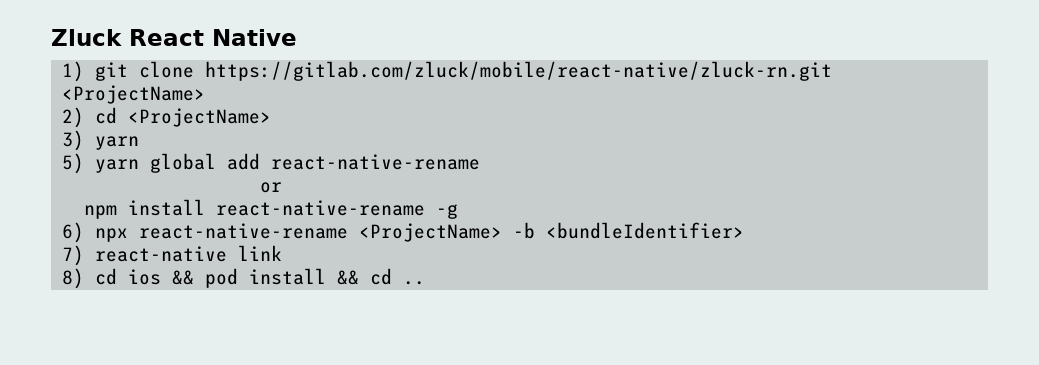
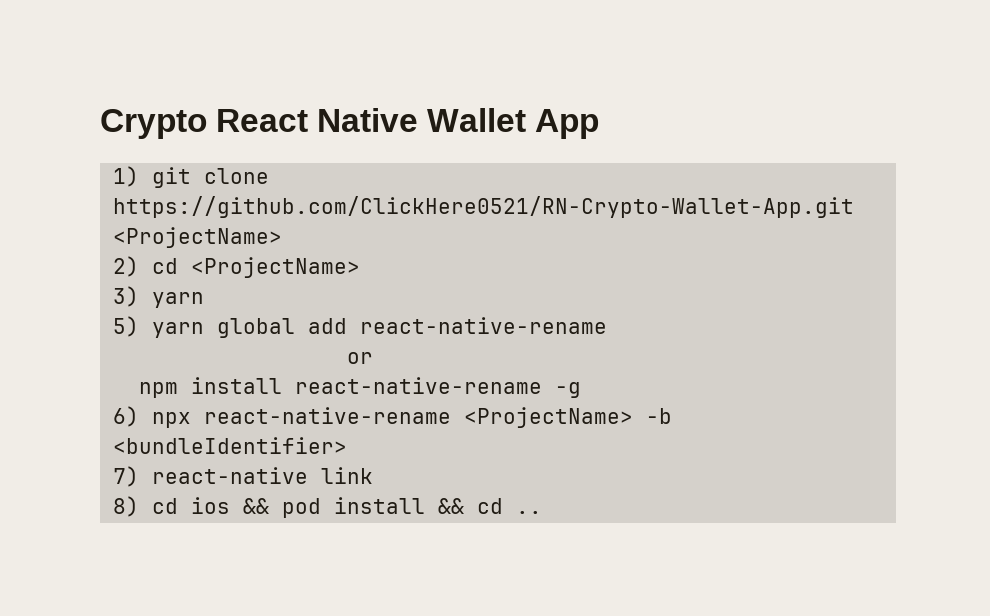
[51,29,122,46] Zluck -> [100,109,207,139] Crypto
(297, 37) none -> [427,108,600,139] Wallet App
[204,61,832,81] https://gitlab.com/zluck/mobile/react-native/zluck-rn.git -> [112,196,854,218] https://github.com/ClickHere0521/RN-Crypto-Wallet-App.git

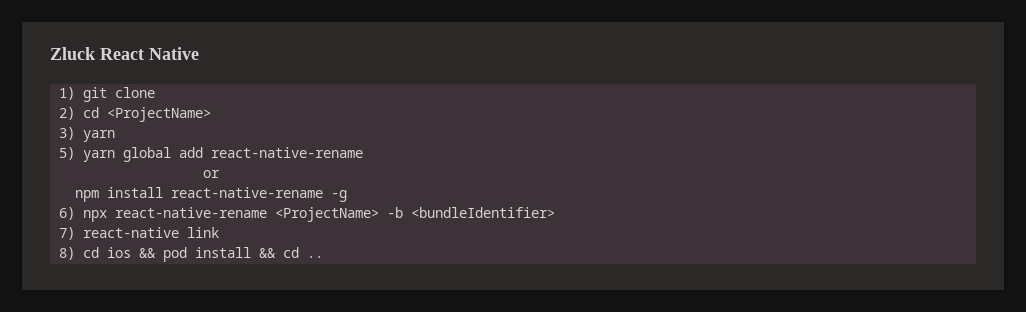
[100,109,207,139] Crypto -> [50,47,95,60] Zluck
[427,108,600,139] Wallet App -> (199, 53) none
[112,196,854,218] [112,227,282,248] https://github.com/ClickHere0521/RN-Crypto-Wallet-App.git <ProjectName> -> (156, 92) none

